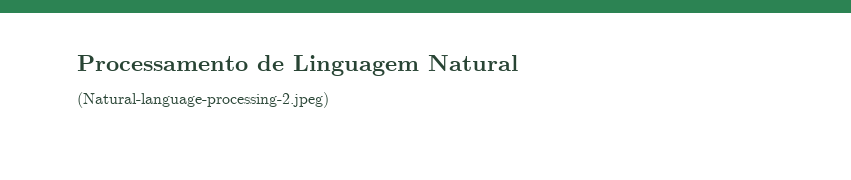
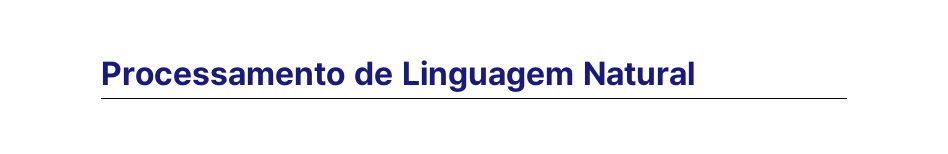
[77,92,329,108] // (Natural-language-processing-2.jpeg) -> (695, 73) none

